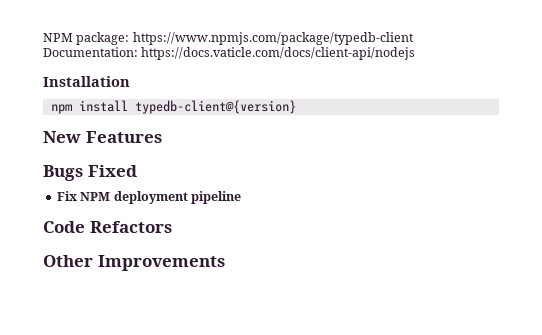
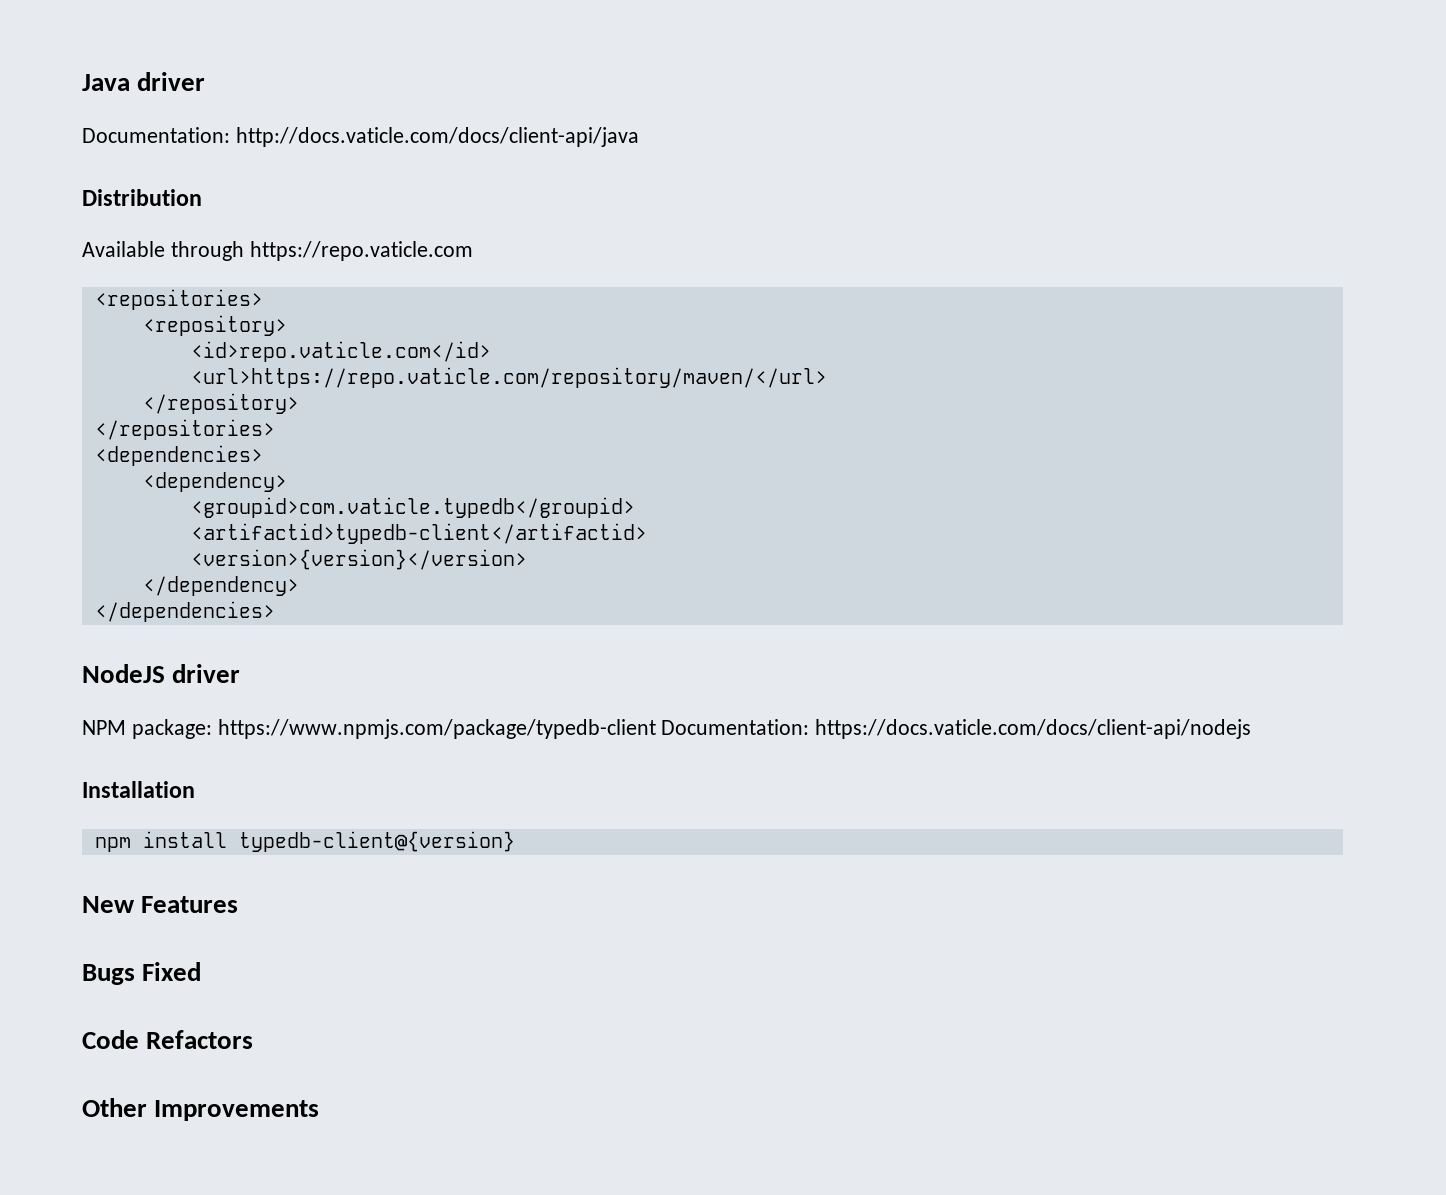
(43, 37) none -> [82,72,206,91] [82,127,639,147] [82,189,202,206] [82,241,473,261] [94,289,263,310] [142,315,287,336] [190,341,491,362] [190,367,827,388] [142,393,299,414] [94,419,275,440] [94,445,263,466] [142,472,287,492] [190,497,635,518] [190,523,647,544] [190,549,527,570] [142,576,299,596] [94,601,275,622] [82,664,241,683] Java driver // Documentation: http://docs.vaticle.com/docs/client-api/java // Distribution // Available through https://repo.vaticle.com // <repositories> // <repository> // <id>repo.vaticle.com</id> // <url>https://repo.vaticle.com/repository/maven/</url> // </repository> // </repositories> // <dependencies> // <dependency> // <groupid>com.vaticle.typedb</groupid> // <artifactid>typedb-client</artifactid> // <version>{version}</version> // </dependency> // </dependencies> // NodeJS driver //
[56,191,241,204] // Fix NPM deployment pipeline -> (202, 971) none

